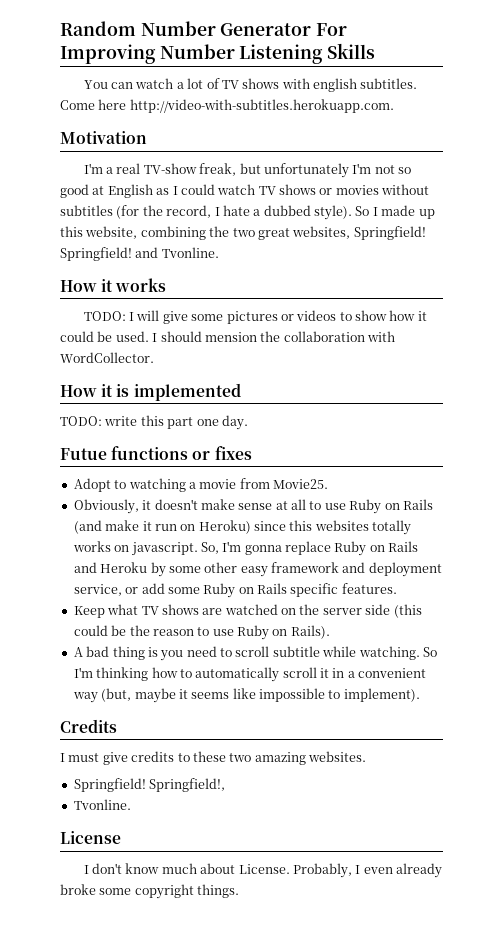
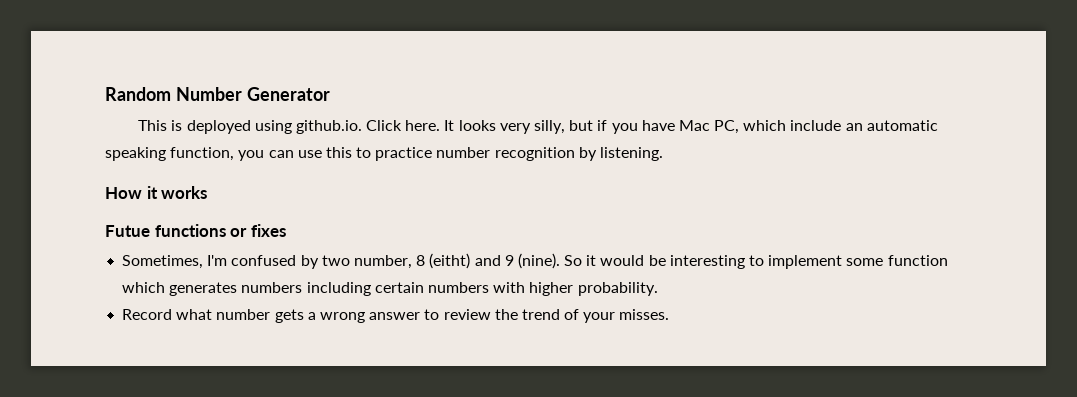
[316,23,348,36] [60,43,376,64] [83,78,418,92] [60,99,394,113] [60,131,147,144] [83,163,412,178] [60,184,430,198] [60,205,435,220] [60,226,426,240] [60,247,219,261] [60,278,167,292] [83,310,427,324] [60,331,395,342] [60,352,154,363] [60,383,241,401] [60,415,248,430] [60,446,252,460] [73,478,328,492] [73,499,433,514] [73,520,412,535] [72,541,419,556] [73,562,442,577] [73,583,397,598] [73,604,422,618] [73,625,330,640] [73,646,437,661] [73,667,427,682] [72,688,420,703] [60,719,117,733] [60,751,366,765] [73,778,226,792] [73,799,131,810] [60,831,121,844] [83,863,443,878] [60,884,240,899] For Improving Number Listening Skills // You can watch a lot of TV shows with english subtitles. Come here http://video-with-subtitles.herokuapp.com. // Motivation // I'm a real TV-show freak, but unfortunately I'm not so good at English as I could watch TV shows or movies without subtitles (for the record, I hate a dubbed style). So I made up this website, combining the two great websites, Springfield! Springfield! and Tvonline. // How it works // TODO: I will give some pictures or videos to show how it could be used. I should mension the collaboration with WordCollector. // How it is implemented // TODO: write this part one day. // Futue functions or fixes // Adopt to watching a movie from Movie25. // Obviously, it doesn't make sense at all to use Ruby on Rails (and make it run on Heroku) since this websites totally works on javascript. So, I'm gonna replace Ruby on Rails and Heroku by some other easy framework and deployment service, or add some Ruby on Rails specific features. // Keep what TV shows are watched on the server side (this could be the reason to use Ruby on Rails). // A bad thing is you need to scroll subtitle while watching. So I'm thinking how to automatically scroll it in a convenient way (but, maybe it seems like impossible to implement). // Credits // I must give credits to these two amazing websites. // Springfield! Springfield!, // Tvonline. // License // I don't know much about License. Probably, I even already broke some copyright things. -> [138,120,938,134] [105,147,664,161] [105,186,208,199] [105,224,286,237] [122,253,948,269] [122,282,658,296] [122,309,670,323] // This is deployed using github.io. Click here. It looks very silly, but if you have Mac PC, which include an automatic speaking function, you can use this to practice number recognition by listening. // How it works // Futue functions or fixes // Sometimes, I'm confused by two number, 8 (eitht) and 9 (nine). So it would be interesting to implement some function which generates numbers including certain numbers with higher probability. // Record what number gets a wrong answer to review the trend of your misses.

